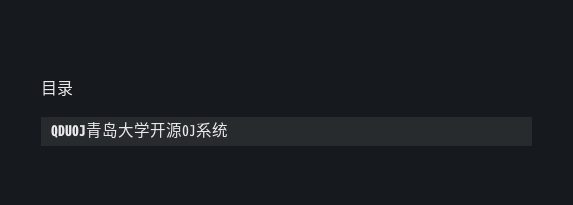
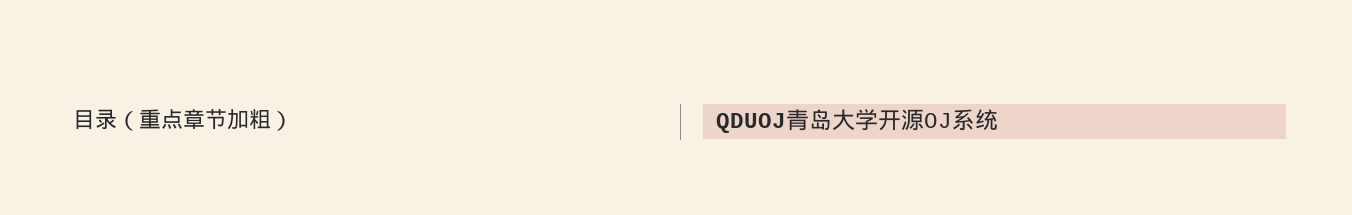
(73, 88) none -> [117,109,293,131] （重点章节加粗）

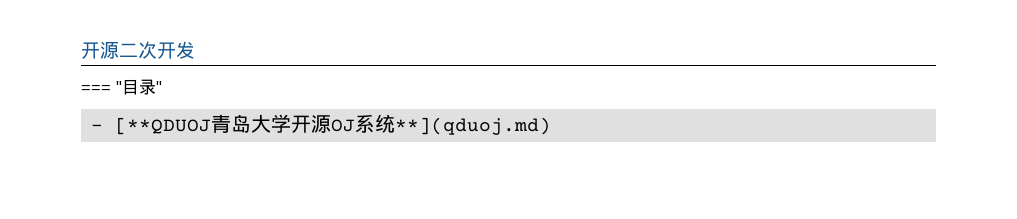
[73,109,293,131] [715,113,786,133] 目录（重点章节加粗） // QDUOJ -> [81,41,195,59] [81,79,162,95] [90,117,211,135] 开源二次开发 // === "目录" // - [**QDUOJ
(998, 120) none -> [394,117,551,135] **](qduoj.md)

